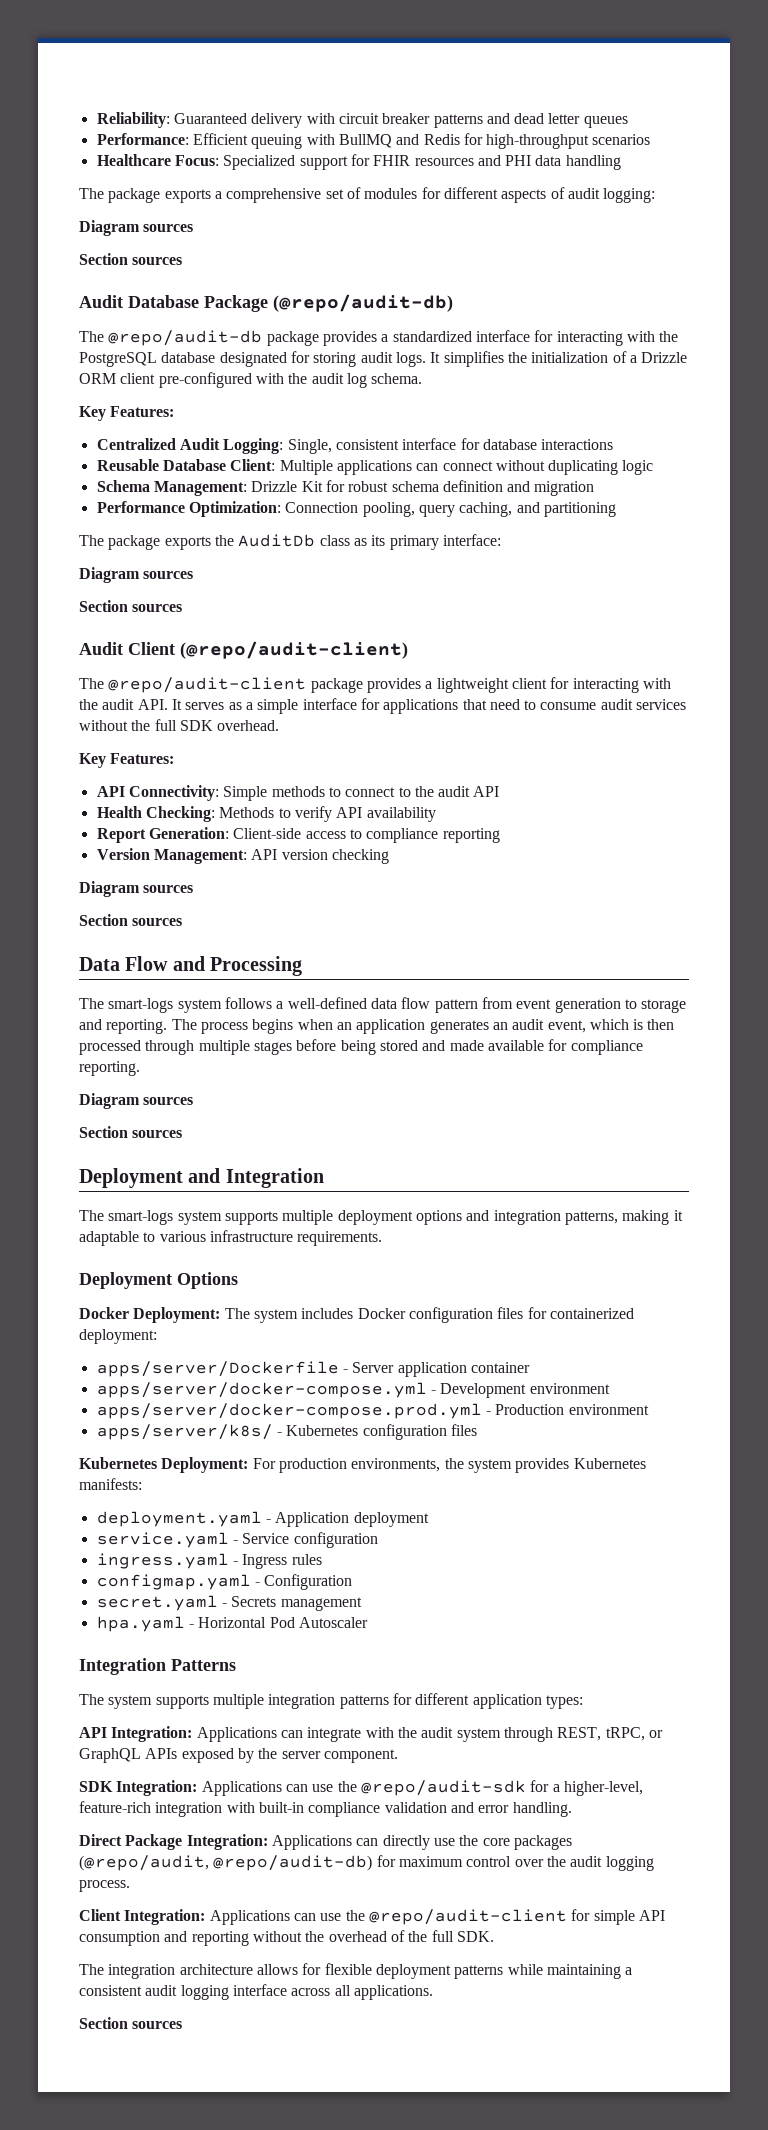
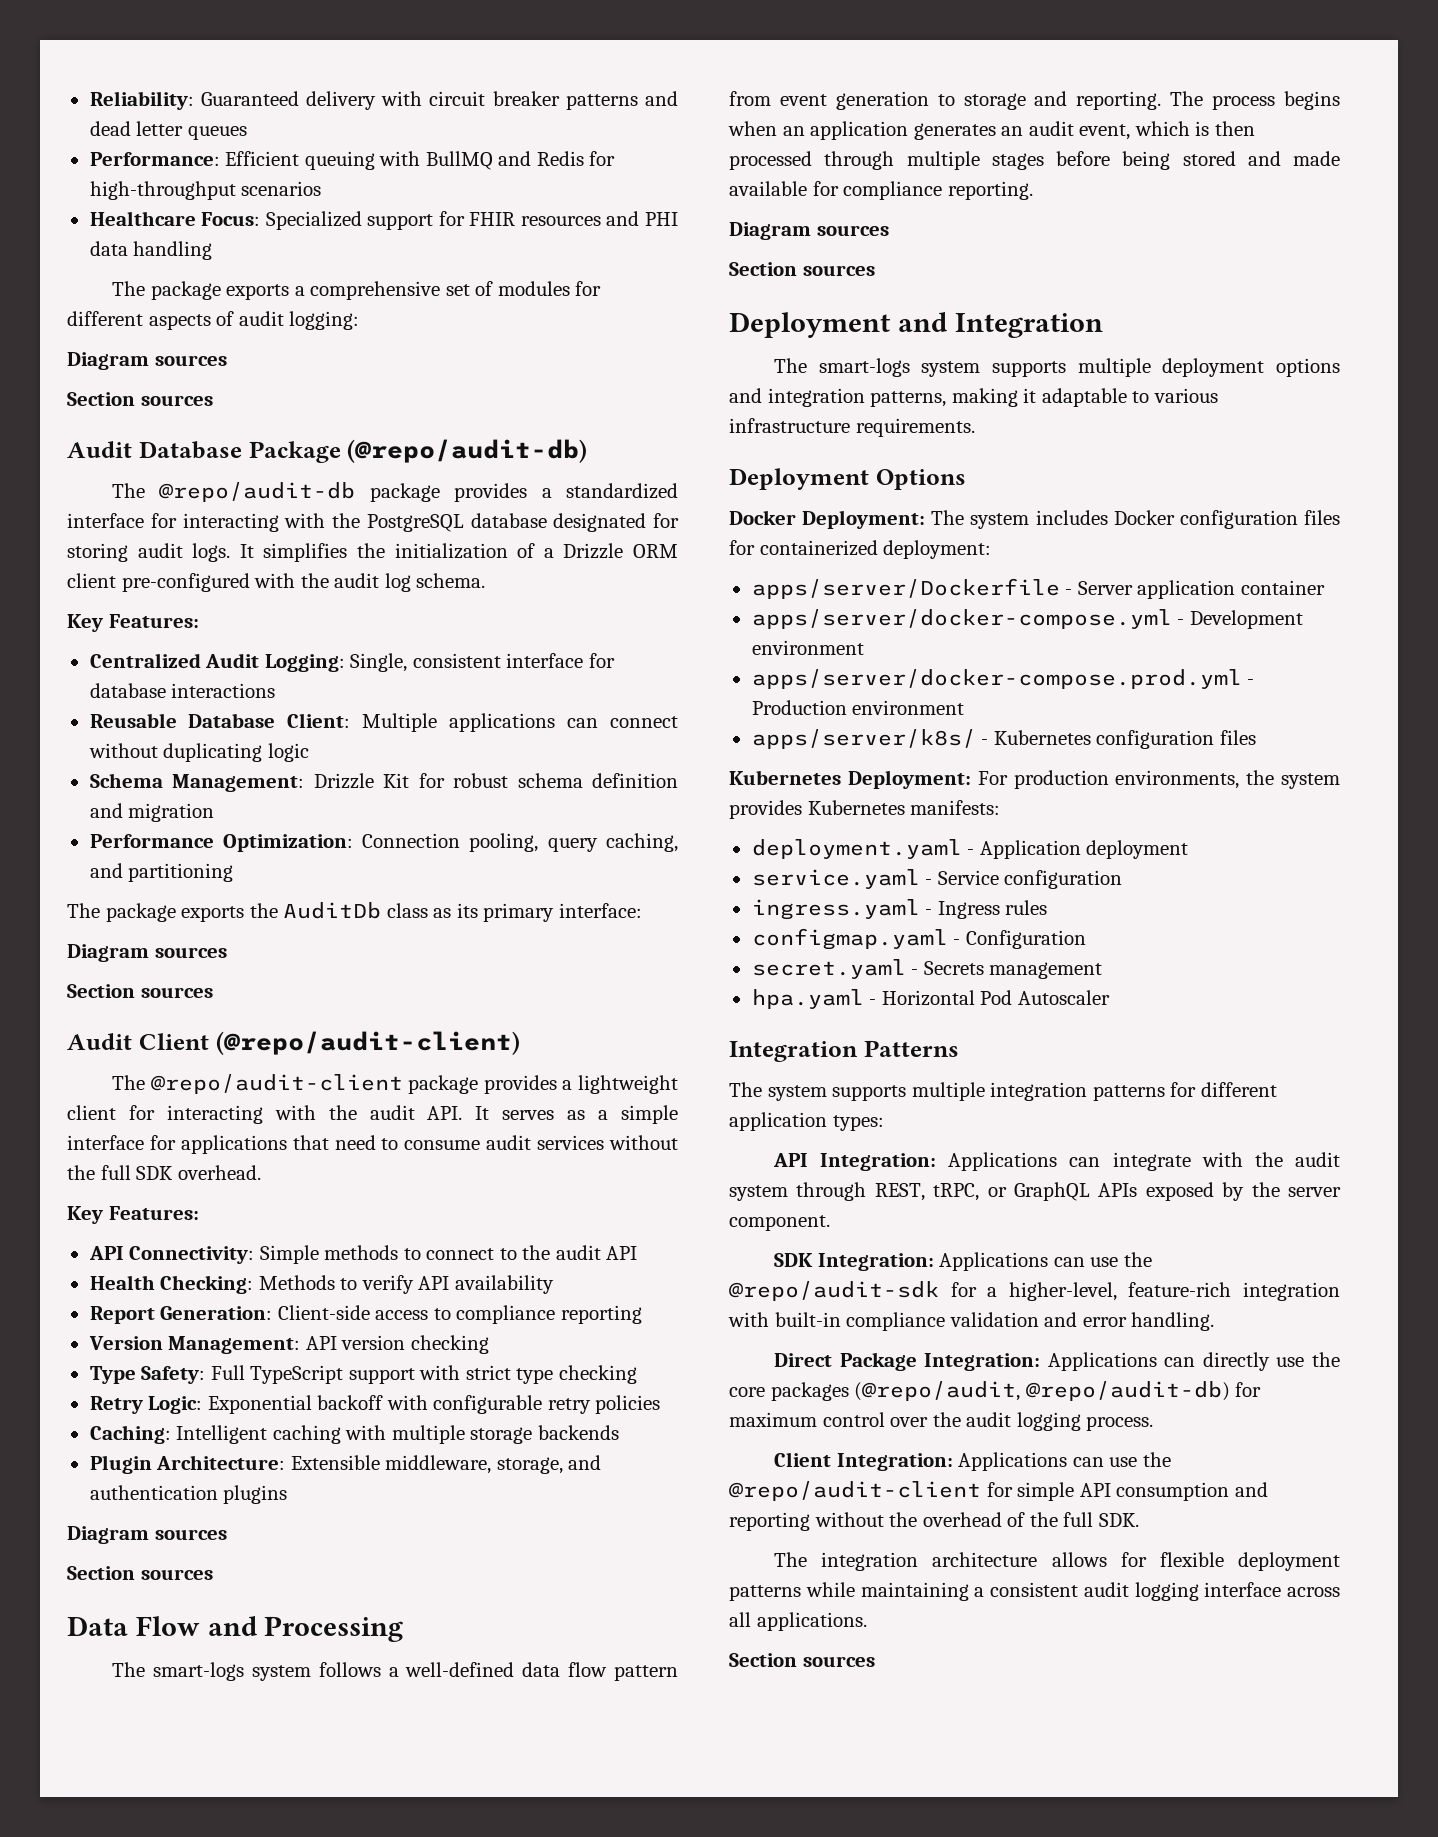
(389, 856) none -> [89,1365,637,1384] [89,1395,661,1414] [89,1425,619,1444] [89,1455,602,1474] [89,1485,288,1504] // Type Safety: Full TypeScript support with strict type checking // Retry Logic: Exponential backoff with configurable retry policies // Caching: Intelligent caching with multiple storage backends // Plugin Architecture: Extensible middleware, storage, and authentication plugins

